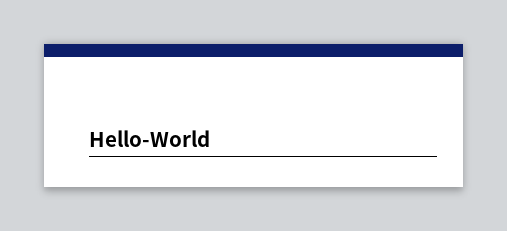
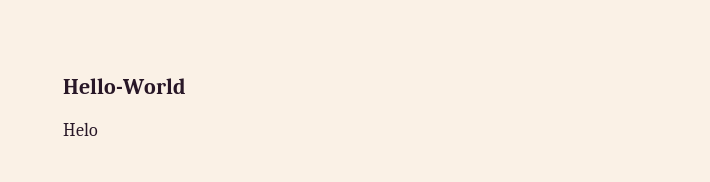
(210, 138) none -> [63,122,98,136] // Helo

